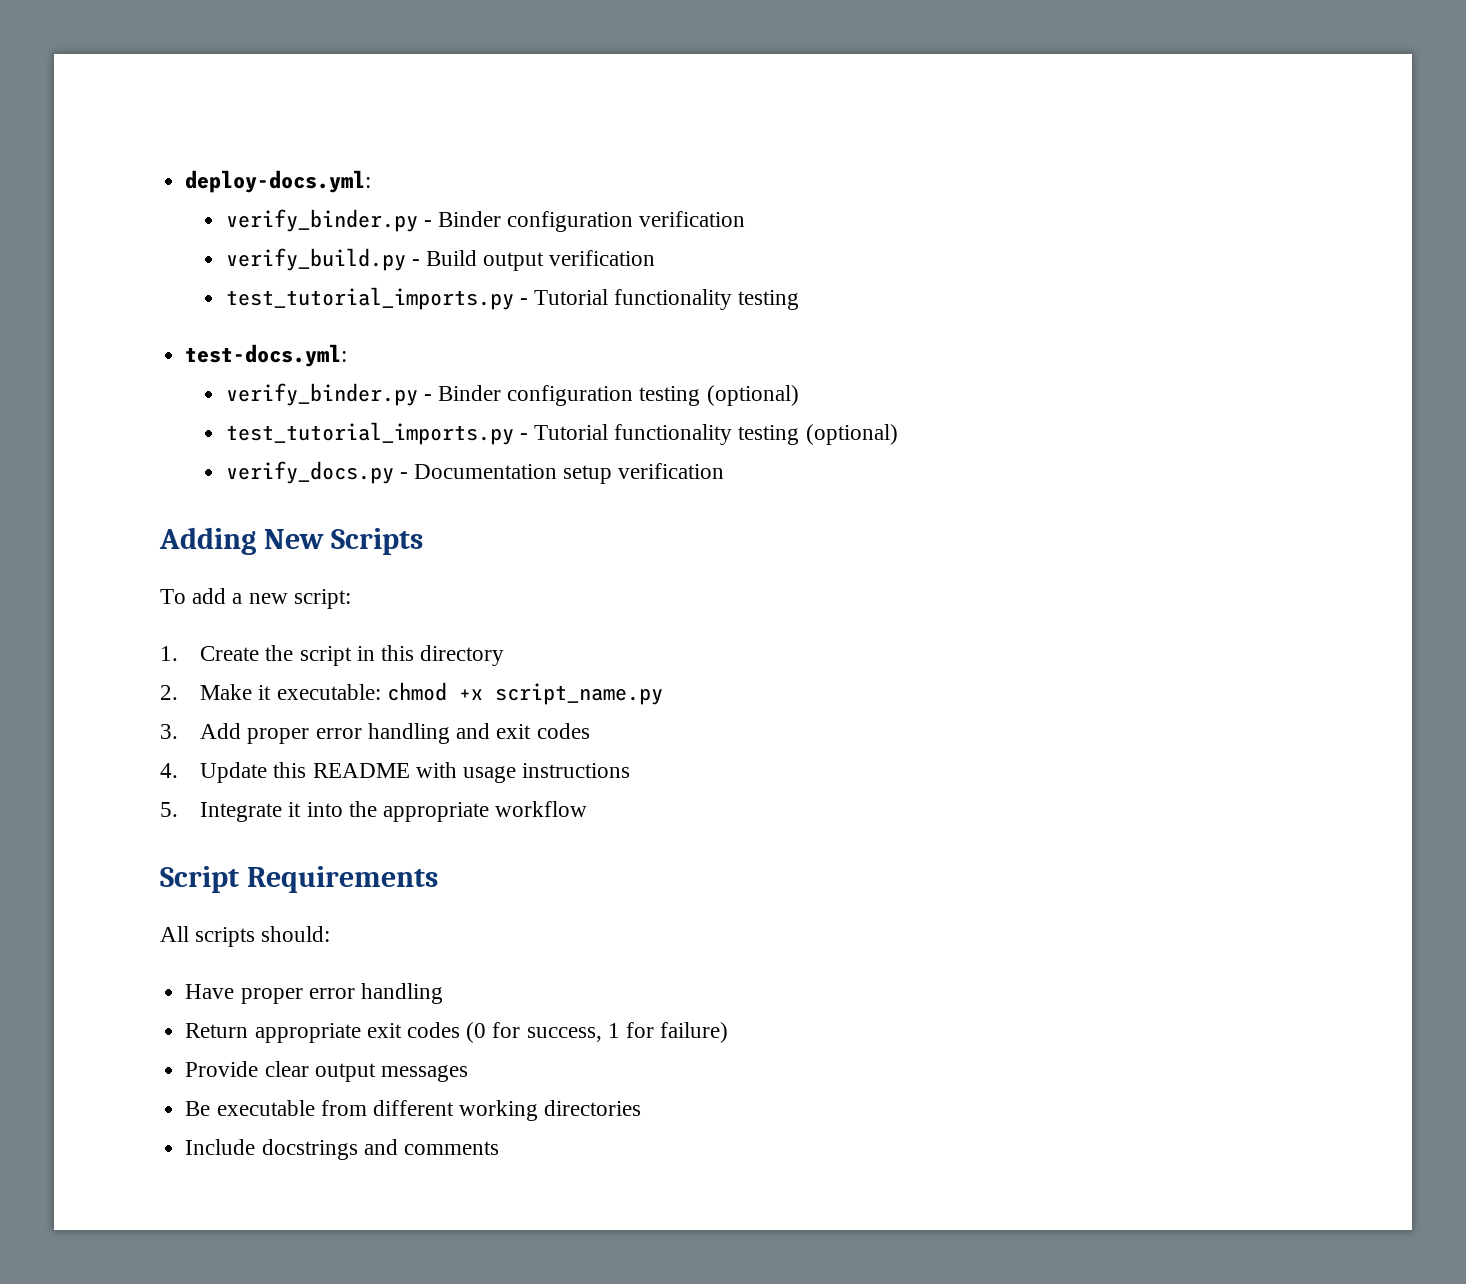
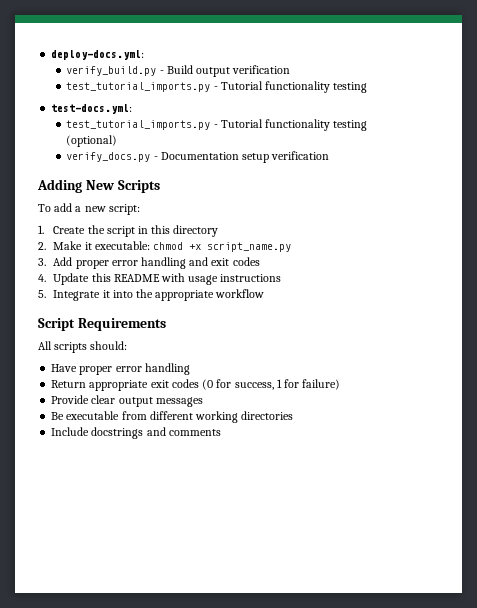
[225,209,746,232] // verify_binder.py - Binder configuration verification -> (145, 55) none
[225,383,799,406] // verify_binder.py - Binder configuration testing (optional) -> (133, 109) none

